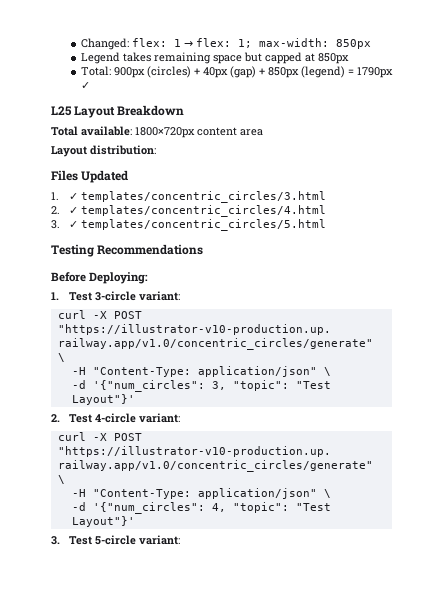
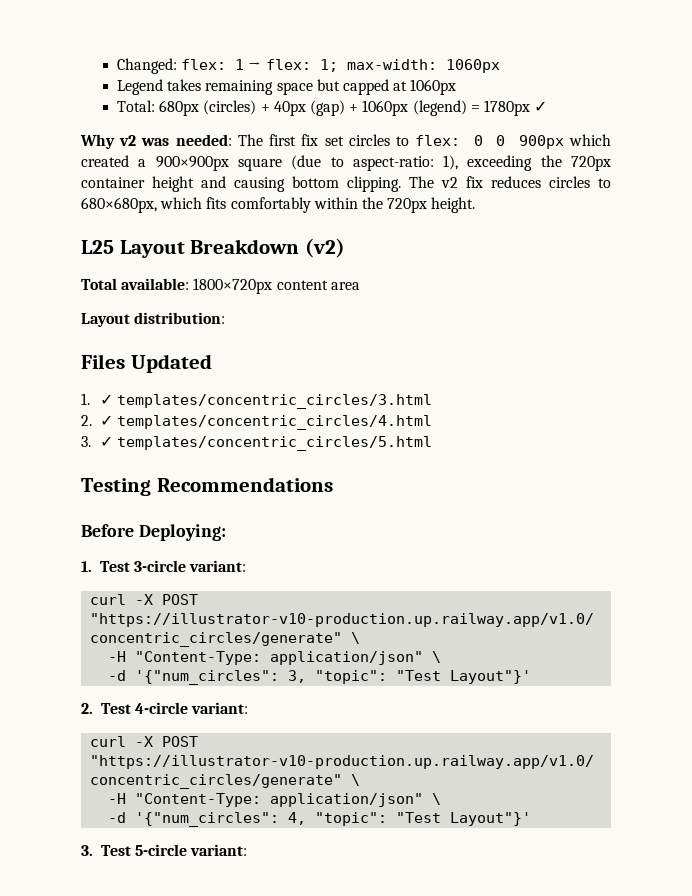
[335,39,371,49] 850px -> [445,59,500,73] 1060px
[317,53,349,64] 850px -> [410,79,457,95] 1060px
[113,67,145,78] 900px -> [159,100,200,116] 680px
[267,67,299,78] 850px -> [362,100,409,116] 1060px
[356,67,393,78] [80,82,90,89] 1790px ✓ -> [483,100,548,116] [80,134,611,149] [81,155,611,171] [81,176,611,192] [81,197,476,213] 1780px ✓ // Why v2 was needed: The first fix set circles to flex: 0 0 900px which created a 900×900px square (due to aspect-ratio: 1), exceeding the 720px container height and causing bottom clipping. The v2 fix reduces circles to 680×680px, which fits comfortably within the 720px height.
(185, 110) none -> [305,238,346,258] (v2)

